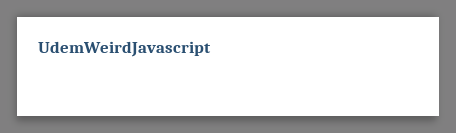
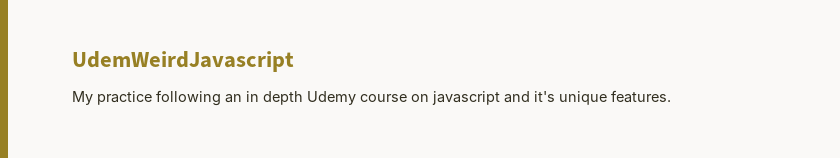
(211, 49) none -> [72,90,671,106] // My practice following an in depth Udemy course on javascript and it's unique features.

